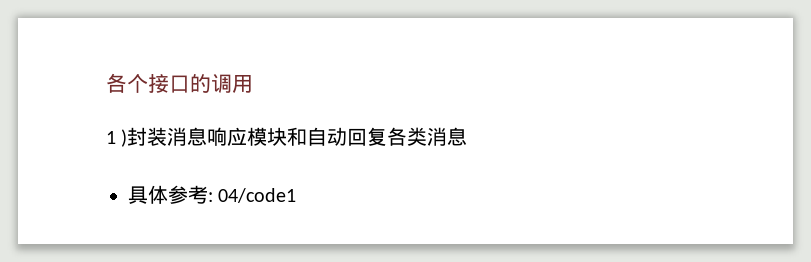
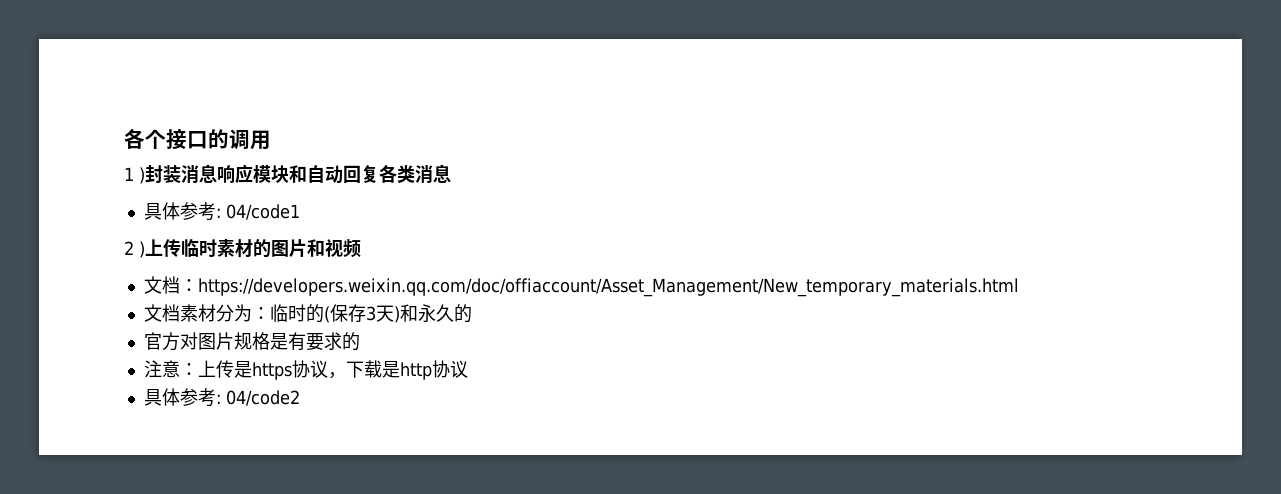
(297, 195) none -> [124,238,361,258] [143,276,1019,297] [143,304,472,323] [143,332,360,351] [143,360,468,380] [143,388,300,407] // 2 )上传临时素材的图片和视频 // 文档：https://developers.weixin.qq.com/doc/offiaccount/Asset_Management/New_temporary_materials.html // 文档素材分为：临时的(保存3天)和永久的 // 官方对图片规格是有要求的 // 注意：上传是https协议，下载是http协议 // 具体参考: 04/code2

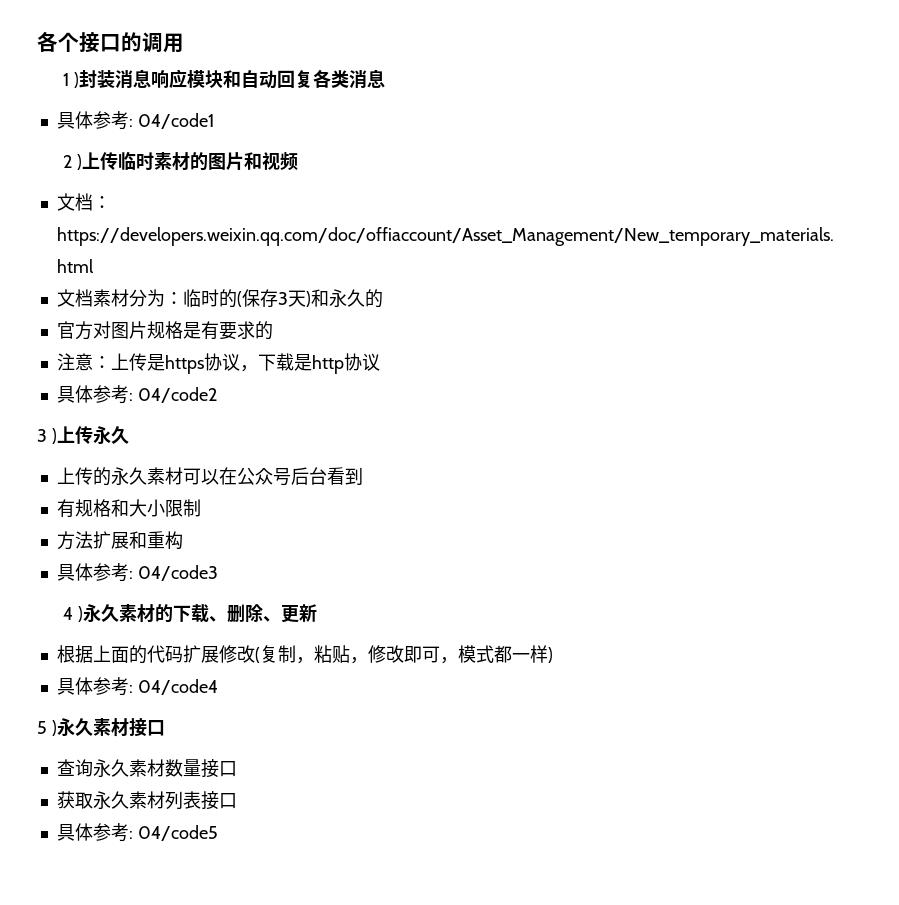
(300, 398) none -> [37,426,129,444] [56,467,363,486] [56,499,201,518] [56,531,183,550] [56,563,218,582] [63,604,318,623] [56,645,553,664] [56,677,218,696] [37,718,165,737] [56,759,237,778] [56,791,237,810] [56,823,218,842] // 3 )上传永久 // 上传的永久素材可以在公众号后台看到 // 有规格和大小限制 // 方法扩展和重构 // 具体参考: 04/code3 // 4 )永久素材的下载、删除、更新 // 根据上面的代码扩展修改(复制，粘贴，修改即可，模式都一样) // 具体参考: 04/code4 // 5 )永久素材接口 // 查询永久素材数量接口 // 获取永久素材列表接口 // 具体参考: 04/code5

